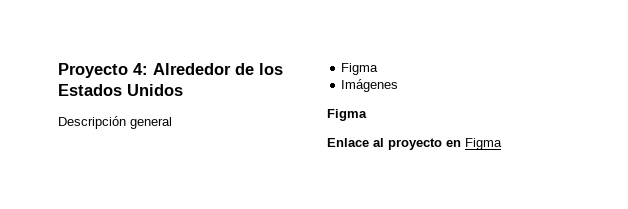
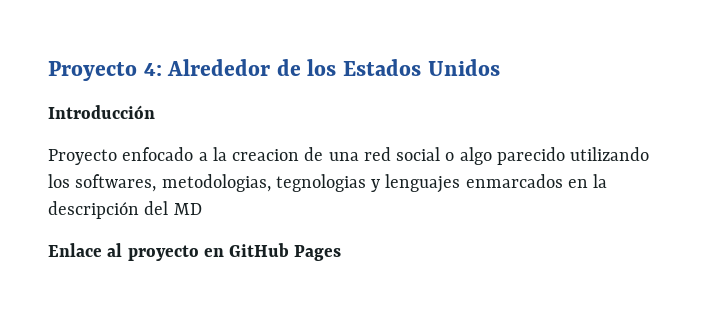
[58,116,172,129] [341,63,379,75] [341,79,399,92] [327,109,367,121] Descripción general // Figma // Imágenes // Figma -> [48,105,155,119] [48,147,650,165] [48,174,608,193] [48,201,202,219] Introducción // Proyecto enfocado a la creacion de una red social o algo parecido utilizando los softwares, metodologias, tegnologias y lenguajes enmarcados en la descripción del MD
[465,138,502,150] Figma -> [229,243,342,261] GitHub Pages

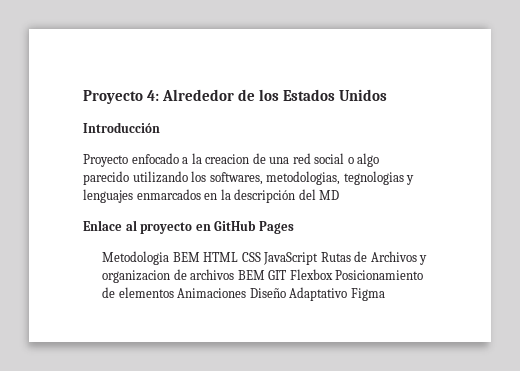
(342, 253) none -> [102,251,428,265] [102,269,424,283] [102,287,385,301] // Metodologia BEM HTML CSS JavaScript Rutas de Archivos y organizacion de archivos BEM GIT Flexbox Posicionamiento de elementos Animaciones Diseño Adaptativo Figma

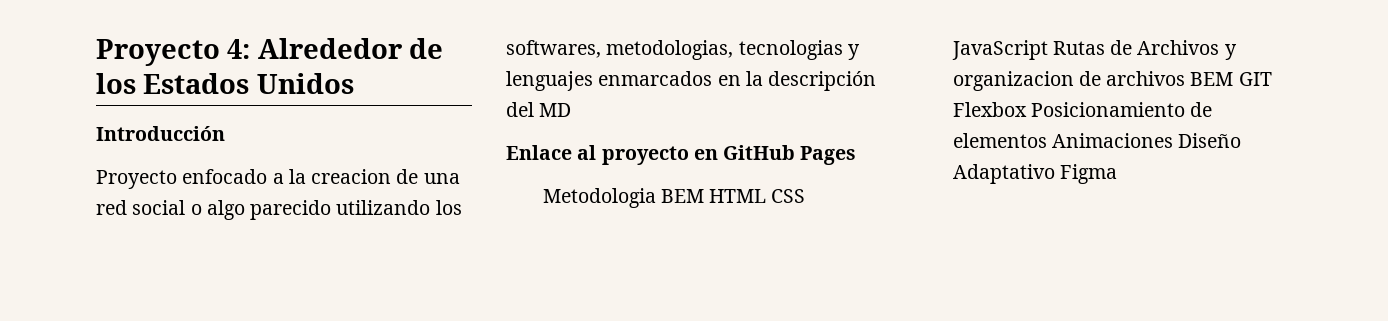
[343,171,404,185] tegnologias -> [738,40,843,60] tecnologias

